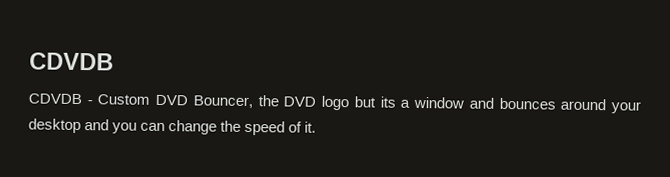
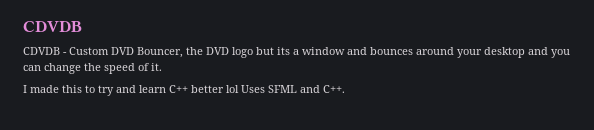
(317, 127) none -> [23,85,345,96] // I made this to try and learn C++ better lol Uses SFML and C++.

